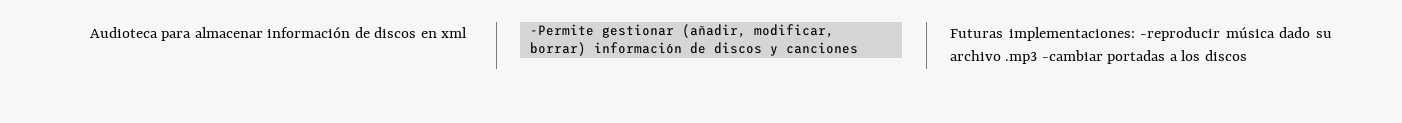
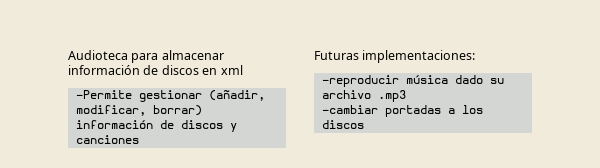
(1135, 34) none -> (476, 56) //
(1038, 58) none -> (406, 96) //

